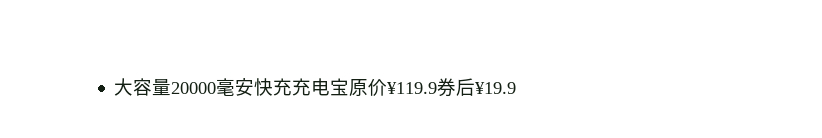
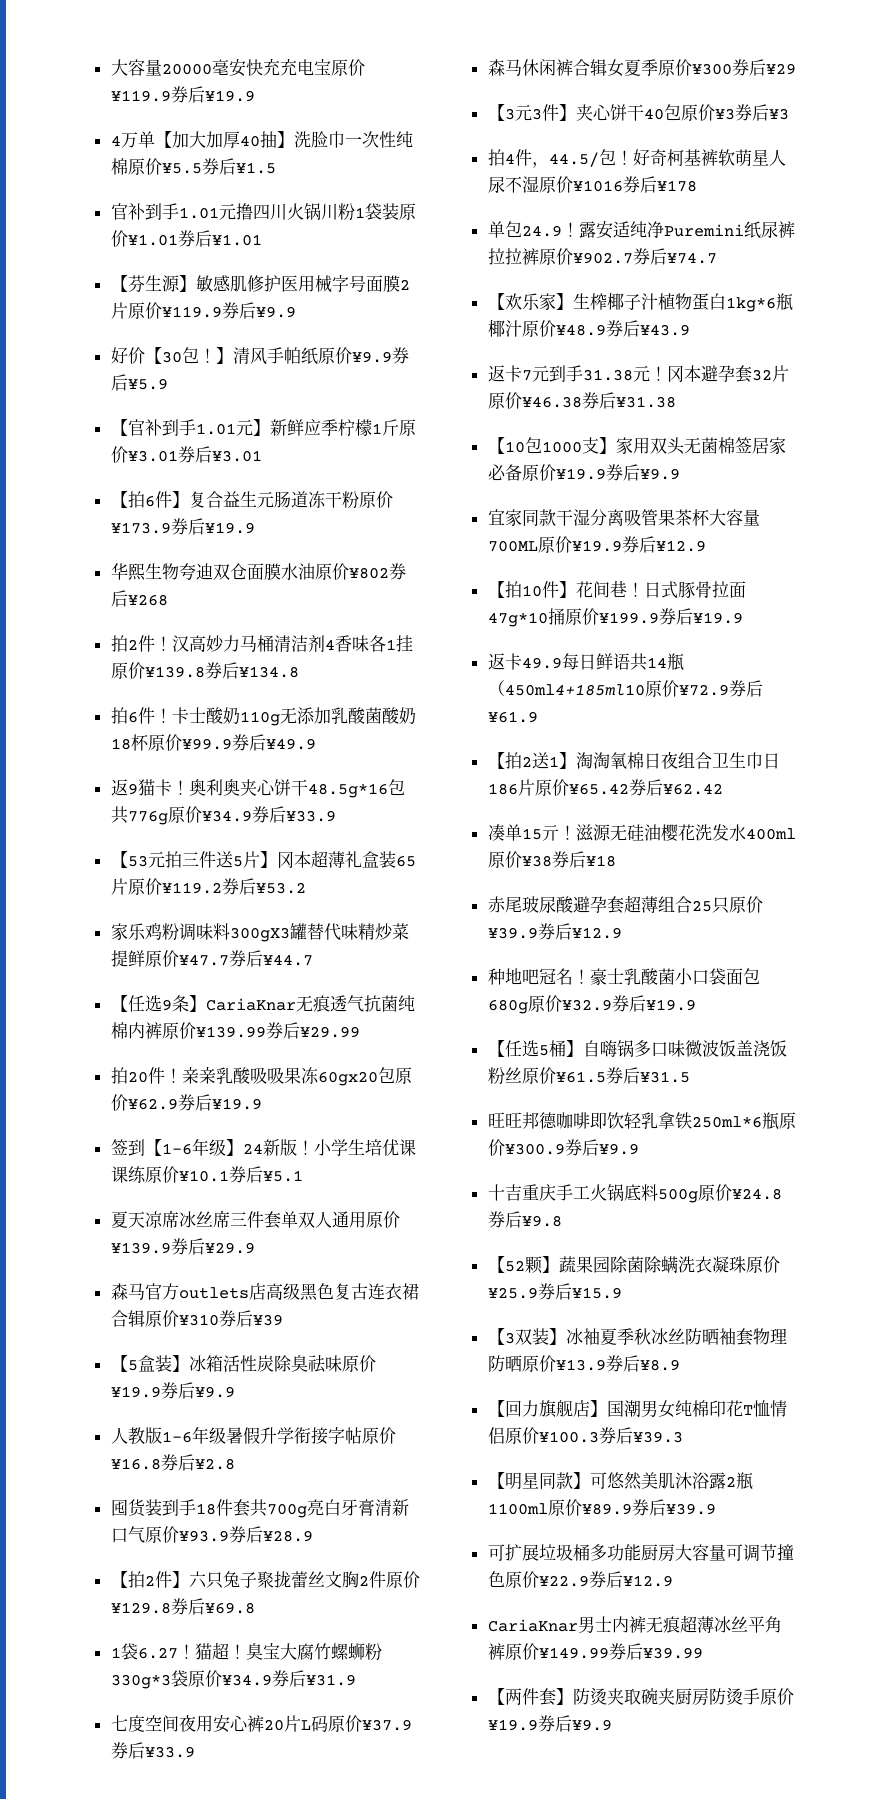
(517, 88) none -> [110,131,413,148] [110,158,276,175] [110,203,416,221] [110,230,262,247] [110,275,410,293] [110,302,296,319] [110,347,409,365] [110,374,168,391] [110,419,416,436] [110,446,262,463] [110,491,393,509] [110,518,255,535] [110,563,406,581] [110,590,168,607] [110,635,413,653] [110,662,299,679] [110,707,416,726] [110,734,316,751] [110,779,405,798] [110,806,336,825] [110,850,416,868] [110,878,306,895] [110,923,409,942] [110,950,313,967] [110,995,415,1012] [110,1022,360,1039] [110,1066,412,1086] [110,1094,262,1111] [110,1138,416,1156] [110,1166,303,1183] [110,1210,400,1229] [110,1238,255,1255] [110,1283,419,1301] [110,1310,283,1327] [110,1354,376,1373] [110,1382,235,1399] [110,1426,396,1445] [110,1454,235,1471] [110,1499,409,1518] [110,1526,313,1543] [110,1571,420,1589] [110,1598,255,1615] [110,1642,382,1661] [110,1670,356,1689] [110,1715,412,1733] [110,1742,195,1759] [487,58,796,77] [487,104,789,121] [487,149,786,168] [487,176,697,193] [487,221,795,239] [487,248,717,265] [487,292,793,312] [487,319,690,337] [487,365,789,383] [487,392,676,409] [487,437,786,455] [487,464,680,481] [487,509,760,527] [487,536,706,553] [487,581,746,599] [487,608,743,627] [487,653,684,671] [487,680,763,697] [487,711,538,723] [487,752,780,769] [487,779,723,796] [487,824,796,842] [487,851,616,868] [487,895,763,914] [487,923,622,940] [487,968,760,985] [487,995,696,1014] [487,1040,787,1057] [487,1067,690,1085] [487,1112,796,1130] [487,1139,639,1156] [487,1184,782,1203] [487,1211,562,1228] [487,1256,780,1274] [487,1283,622,1300] [487,1328,787,1346] [487,1355,680,1372] [487,1400,787,1418] [487,1427,683,1444] [487,1472,753,1490] [487,1499,716,1516] [487,1544,794,1562] [487,1571,673,1588] [487,1615,782,1633] [487,1643,703,1660] [487,1688,794,1706] [487,1715,612,1732] // 4万单【加大加厚40抽】洗脸巾一次性纯棉原价¥5.5券后¥1.5 // 官补到手1.01元撸四川火锅川粉1袋装原价¥1.01券后¥1.01 // 【芬生源】敏感肌修护医用械字号面膜2片原价¥119.9券后¥9.9 // 好价【30包！】清风手帕纸原价¥9.9券后¥5.9 // 【官补到手1.01元】新鲜应季柠檬1斤原价¥3.01券后¥3.01 // 【拍6件】复合益生元肠道冻干粉原价¥173.9券后¥19.9 // 华熙生物夸迪双仓面膜水油原价¥802券后¥268 // 拍2件！汉高妙力马桶清洁剂4香味各1挂原价¥139.8券后¥134.8 // 拍6件！卡士酸奶110g无添加乳酸菌酸奶18杯原价¥99.9券后¥49.9 // 返9猫卡！奥利奥夹心饼干48.5g*16包共776g原价¥34.9券后¥33.9 // 【53元拍三件送5片】冈本超薄礼盒装65片原价¥119.2券后¥53.2 // 家乐鸡粉调味料300gX3罐替代味精炒菜提鲜原价¥47.7券后¥44.7 // 【任选9条】CariaKnar无痕透气抗菌纯棉内裤原价¥139.99券后¥29.99 // 拍20件！亲亲乳酸吸吸果冻60gx20包原价¥62.9券后¥19.9 // 签到【1-6年级】24新版！小学生培优课课练原价¥10.1券后¥5.1 // 夏天凉席冰丝席三件套单双人通用原价¥139.9券后¥29.9 // 森马官方outlets店高级黑色复古连衣裙合辑原价¥310券后¥39 // 【5盒装】冰箱活性炭除臭祛味原价¥19.9券后¥9.9 // 人教版1-6年级暑假升学衔接字帖原价¥16.8券后¥2.8 // 囤货装到手18件套共700g亮白牙膏清新口气原价¥93.9券后¥28.9 // 【拍2件】六只兔子聚拢蕾丝文胸2件原价¥129.8券后¥69.8 // 1袋6.27！猫超！臭宝大腐竹螺蛳粉330g*3袋原价¥34.9券后¥31.9 // 七度空间夜用安心裤20片L码原价¥37.9券后¥33.9 // 森马休闲裤合辑女夏季原价¥300券后¥29 // 【3元3件】夹心饼干40包原价¥3券后¥3 // 拍4件，44.5/包！好奇柯基裤软萌星人尿不湿原价¥1016券后¥178 // 单包24.9！露安适纯净Puremini纸尿裤拉拉裤原价¥902.7券后¥74.7 // 【欢乐家】生榨椰子汁植物蛋白1kg*6瓶椰汁原价¥48.9券后¥43.9 // 返卡7元到手31.38元！冈本避孕套32片原价¥46.38券后¥31.38 // 【10包1000支】家用双头无菌棉签居家必备原价¥19.9券后¥9.9 // 宜家同款干湿分离吸管果茶杯大容量700ML原价¥19.9券后¥12.9 // 【拍10件】花间巷！日式豚骨拉面47g*10捅原价¥199.9券后¥19.9 // 返卡49.9每日鲜语共14瓶（450ml4+185ml10原价¥72.9券后¥61.9 // 【拍2送1】淘淘氧棉日夜组合卫生巾日186片原价¥65.42券后¥62.42 // 凑单15亓！滋源无硅油樱花洗发水400ml原价¥38券后¥18 // 赤尾玻尿酸避孕套超薄组合25只原价¥39.9券后¥12.9 // 种地吧冠名！豪士乳酸菌小口袋面包680g原价¥32.9券后¥19.9 // 【任选5桶】自嗨锅多口味微波饭盖浇饭粉丝原价¥61.5券后¥31.5 // 旺旺邦德咖啡即饮轻乳拿铁250ml*6瓶原价¥300.9券后¥9.9 // 十吉重庆手工火锅底料500g原价¥24.8券后¥9.8 // 【52颗】蔬果园除菌除螨洗衣凝珠原价¥25.9券后¥15.9 // 【3双装】冰袖夏季秋冰丝防晒袖套物理防晒原价¥13.9券后¥8.9 // 【回力旗舰店】国潮男女纯棉印花T恤情侣原价¥100.3券后¥39.3 // 【明星同款】可悠然美肌沐浴露2瓶1100ml原价¥89.9券后¥39.9 // 可扩展垃圾桶多功能厨房大容量可调节撞色原价¥22.9券后¥12.9 // CariaKnar男士内裤无痕超薄冰丝平角裤原价¥149.99券后¥39.99 // 【两件套】防烫夹取碗夹厨房防烫手原价¥19.9券后¥9.9

